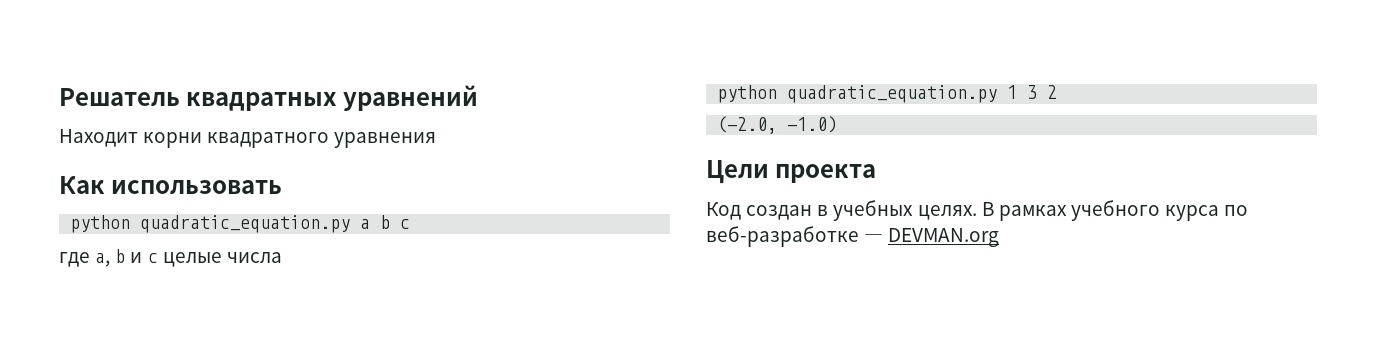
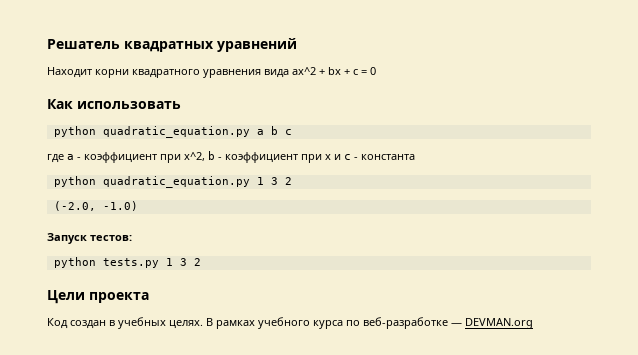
(437, 140) none -> [264,67,376,78] вида ax^2 + bx + c = 0
[95,249,282,267] a, b и c целые числа -> [67,151,415,163] a - коэффициент при x^2, b - коэффициент при x и c - константа
(838, 124) none -> [47,233,132,244] [53,257,201,268] // Запуск тестов: // python tests.py 1 3 2

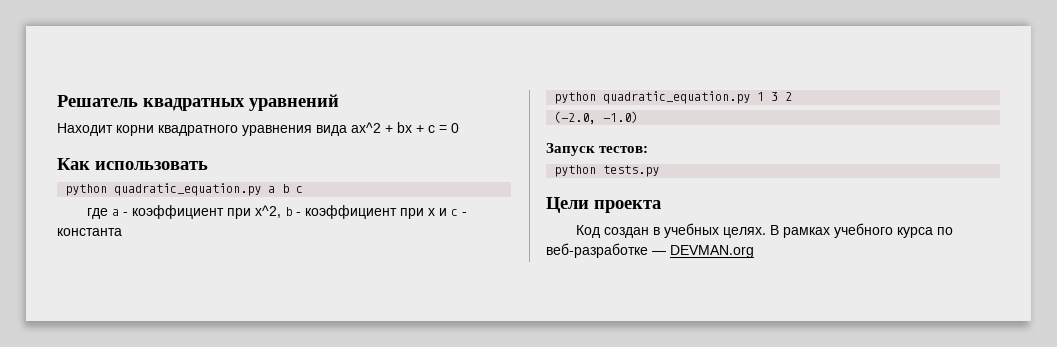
[165,258,201,266] 1 3 2 -> (660, 171) none

